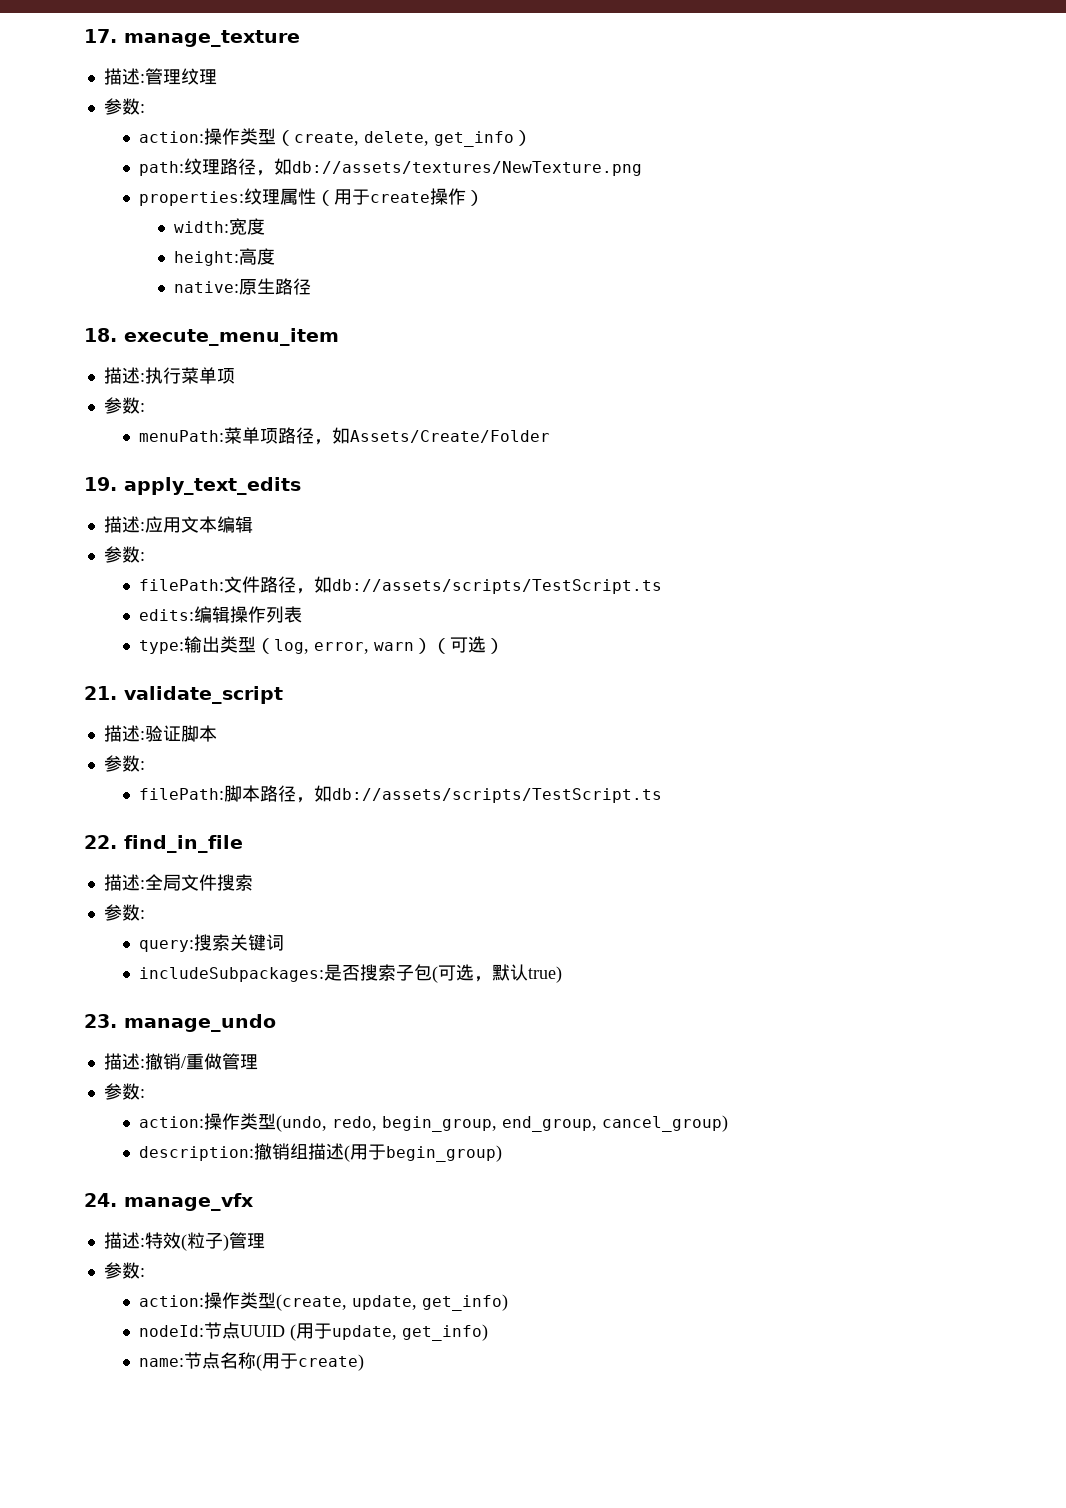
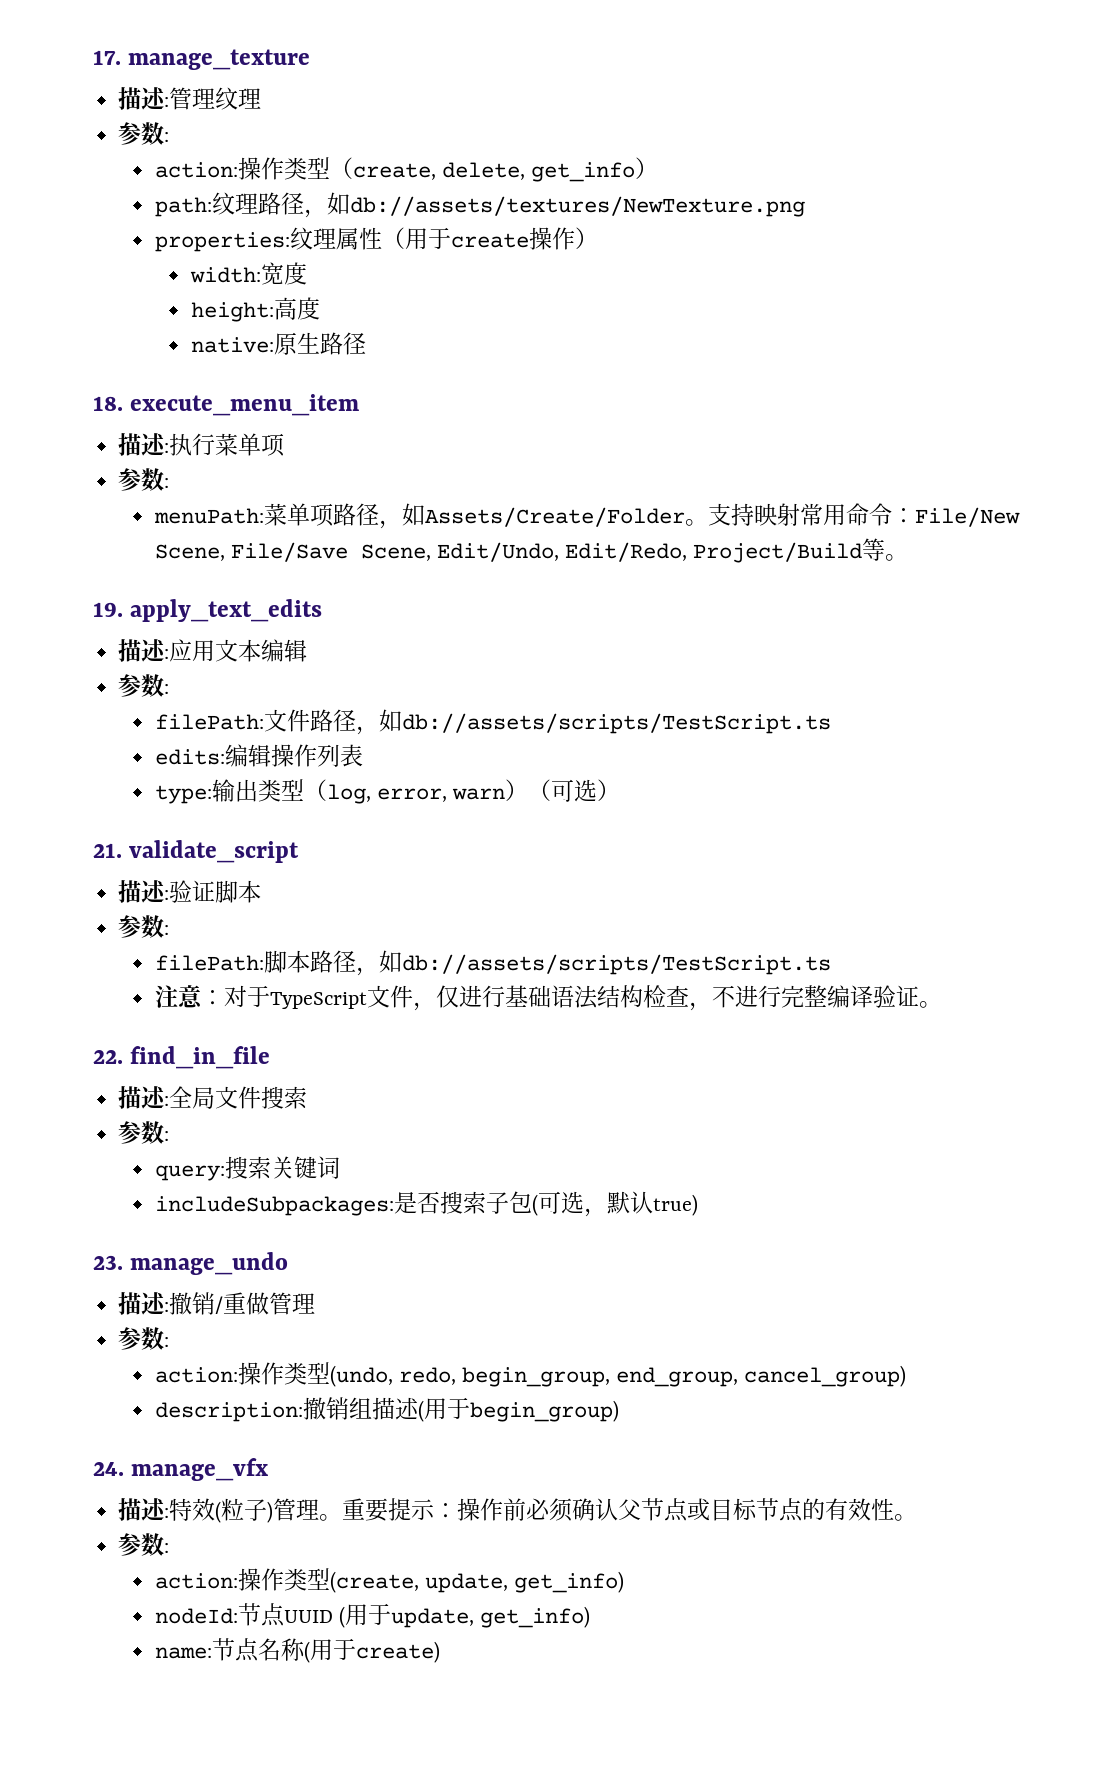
(551, 436) none -> [684,503,1020,527] [154,538,909,563] 。支持映射常用命令：File/New Scene, File/Save Scene, Edit/Undo, Edit/Redo, Project/Build等。
(663, 795) none -> [154,985,942,1011] // 注意：对于TypeScript文件，仅进行基础语法结构检查，不进行完整编译验证。
(265, 1241) none -> [319,1498,918,1522] 。重要提示：操作前必须确认父节点或目标节点的有效性。

